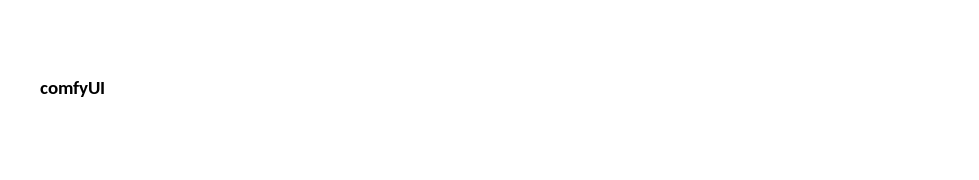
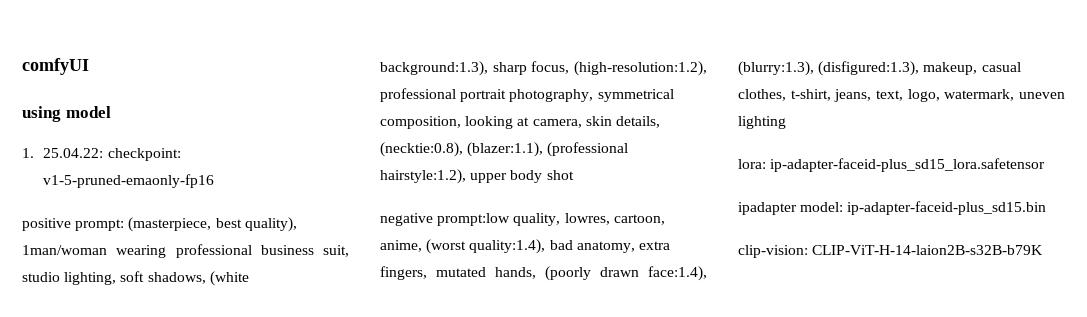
(105, 89) none -> [22,106,111,122] [22,148,181,161] [43,174,215,188] [22,217,297,232] [22,244,349,258] [22,271,249,286] [380,61,707,76] [380,88,674,102] [380,116,660,129] [380,142,629,157] [380,169,574,184] [380,213,665,226] [380,239,670,254] [380,266,707,281] [738,61,1021,76] [738,89,1065,102] [738,116,786,129] [738,158,1046,172] [738,201,1047,215] [738,245,1044,258] // using model // 1. 25.04.22: checkpoint: v1-5-pruned-emaonly-fp16 // positive prompt: (masterpiece, best quality), 1man/woman wearing professional business suit, studio lighting, soft shadows, (white background:1.3), sharp focus, (high-resolution:1.2), professional portrait photography, symmetrical composition, looking at camera, skin details, (necktie:0.8), (blazer:1.1), (professional hairstyle:1.2), upper body shot // negative prompt:low quality, lowres, cartoon, anime, (worst quality:1.4), bad anatomy, extra fingers, mutated hands, (poorly drawn face:1.4), (blurry:1.3), (disfigured:1.3), makeup, casual clothes, t-shirt, jeans, text, logo, watermark, uneven lighting // lora: ip-adapter-faceid-plus_sd15_lora.safetensor // ipadapter model: ip-adapter-faceid-plus_sd15.bin // clip-vision: CLIP-ViT-H-14-laion2B-s32B-b79K

